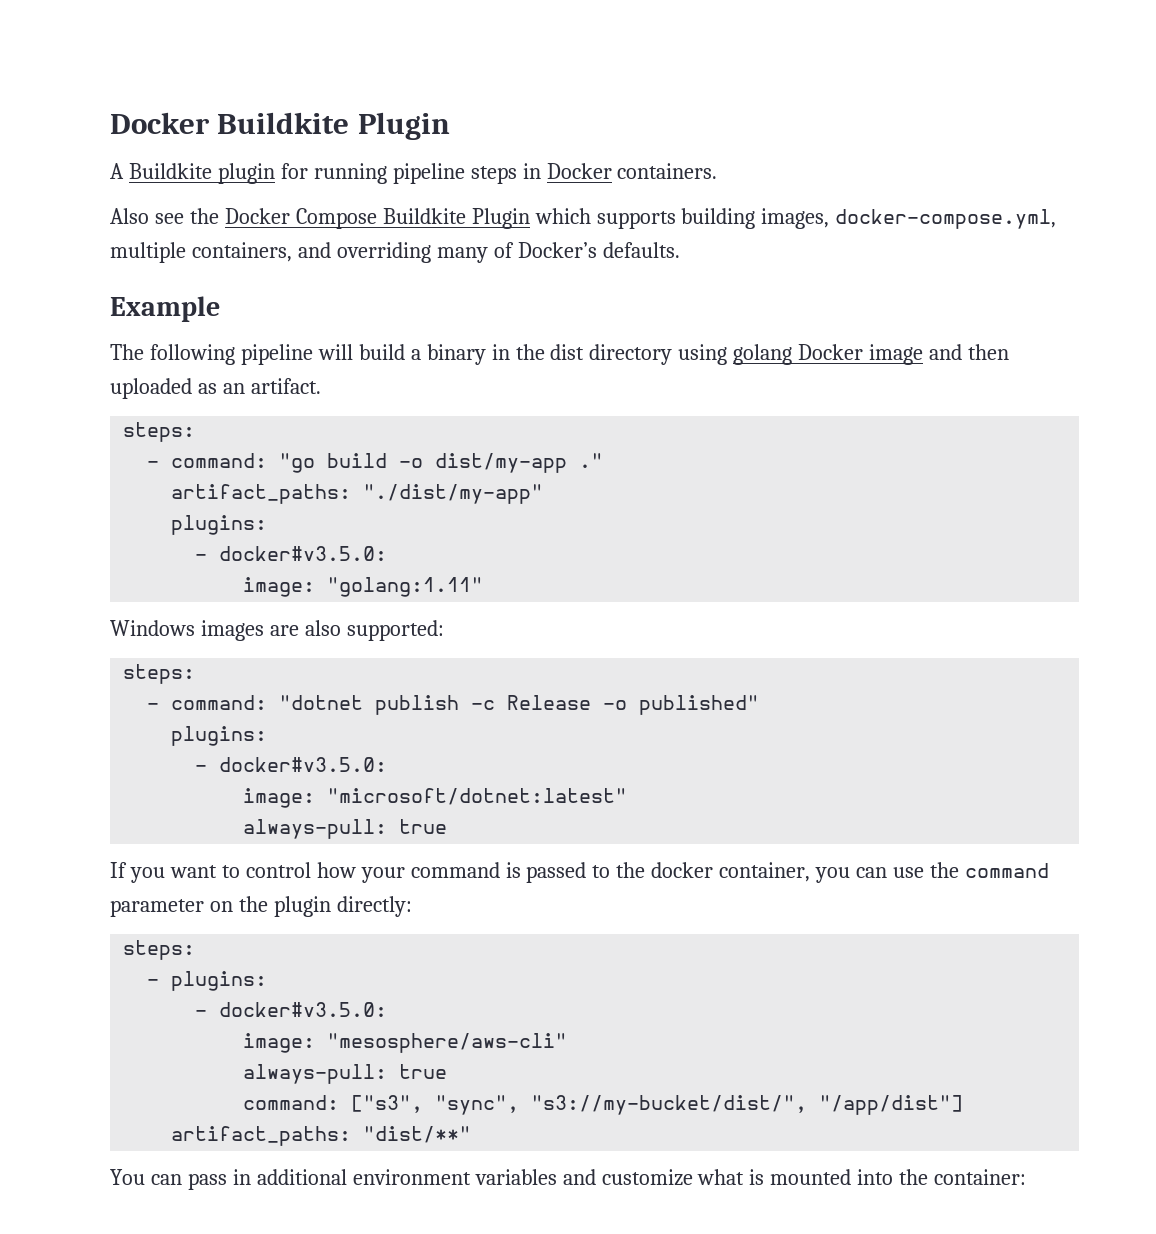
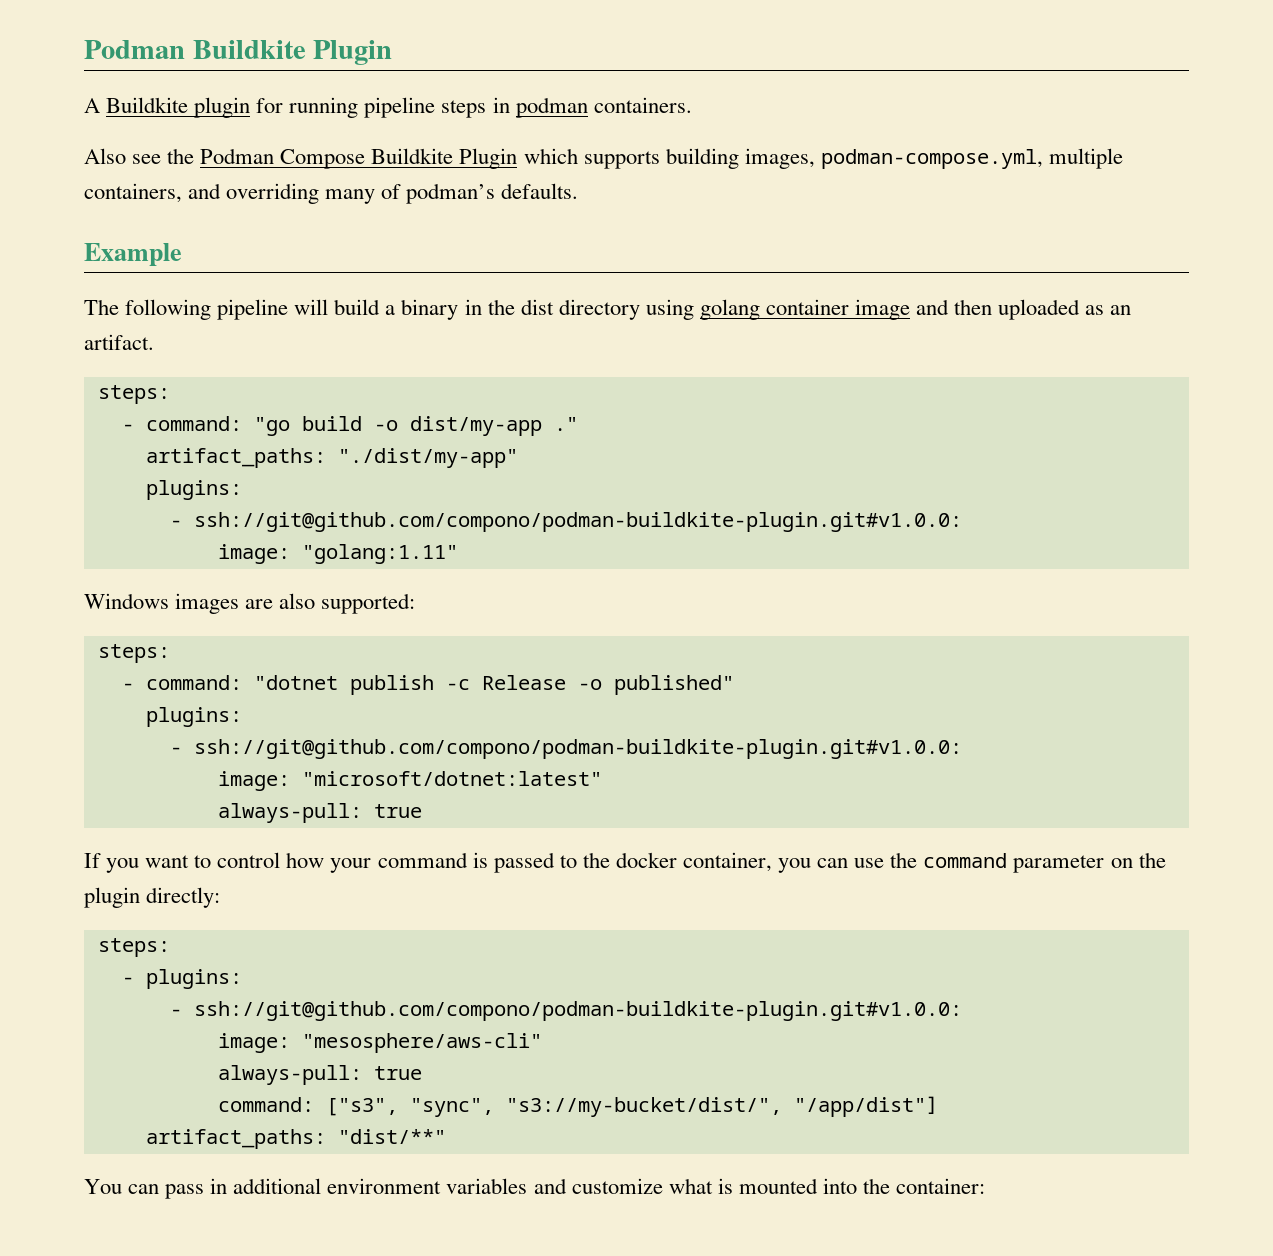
[110,112,210,134] Docker -> [84,40,185,59] Podman
[546,163,612,179] Docker -> [515,97,588,118] podman
[224,208,290,224] Docker -> [200,148,275,164] Podman
[835,209,1057,229] docker-compose.yml, -> [820,149,1043,169] podman-compose.yml,
[517,242,597,258] Docker’s -> [406,183,496,204] podman’s
[798,344,864,360] Docker -> [765,299,849,315] container
[219,546,388,561] docker#v3.5.0: -> [193,512,962,532] ssh://git@github.com/compono/podman-buildkite-plugin.git#v1.0.0:
[219,757,388,772] docker#v3.5.0: -> [193,739,962,759] ssh://git@github.com/compono/podman-buildkite-plugin.git#v1.0.0:
[219,1002,388,1017] docker#v3.5.0: -> [193,1001,962,1021] ssh://git@github.com/compono/podman-buildkite-plugin.git#v1.0.0:

